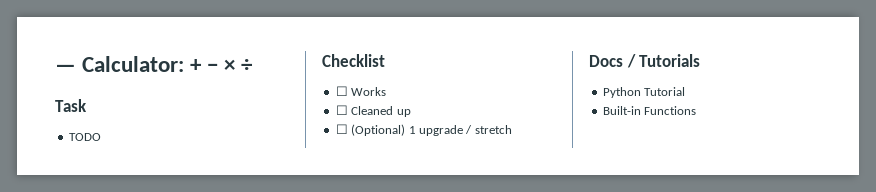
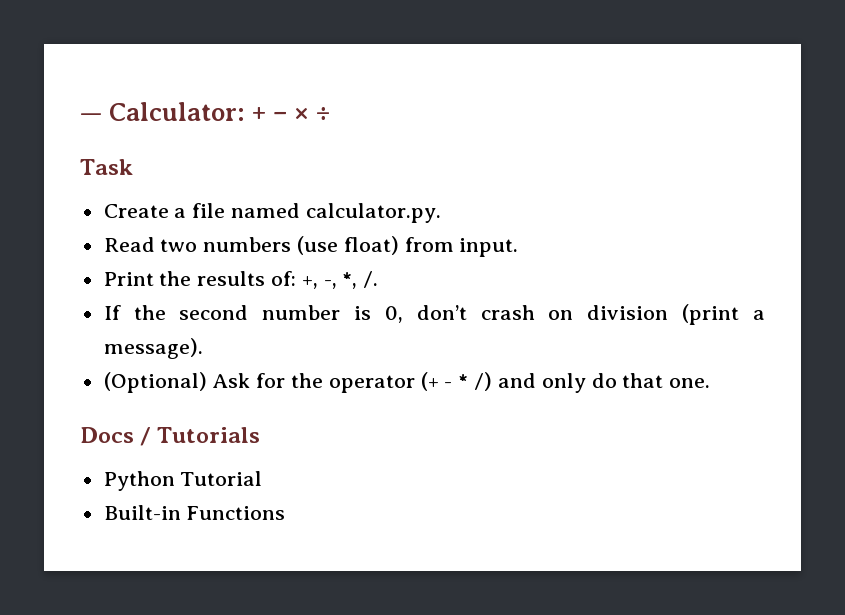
[68,133,101,141] [322,54,385,67] [335,86,387,96] [335,105,411,117] [335,124,512,136] TODO // Checklist // ☐ Works // ☐ Cleaned up // ☐ (Optional) 1 upgrade / stretch -> [103,203,441,223] [103,236,519,257] [103,271,379,289] [103,304,766,325] [103,338,203,359] [103,372,711,393] Create a file named calculator.py. // Read two numbers (use float) from input. // Print the results of: +, -, *, /. // If the second number is 0, don’t crash on division (print a message). // (Optional) Ask for the operator (+ - * /) and only do that one.

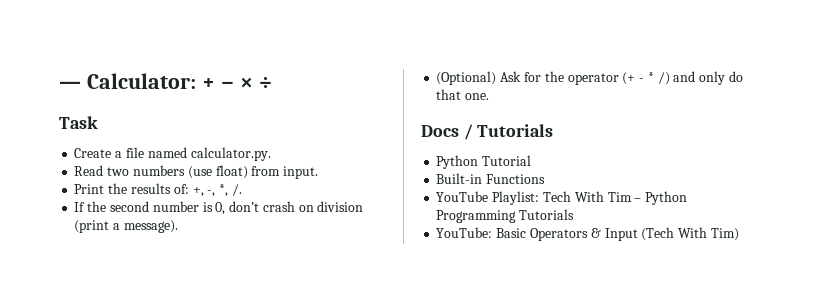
(286, 513) none -> [436,191,688,205] [436,209,575,223] [436,227,739,241] // YouTube Playlist: Tech With Tim – Python Programming Tutorials // YouTube: Basic Operators & Input (Tech With Tim)

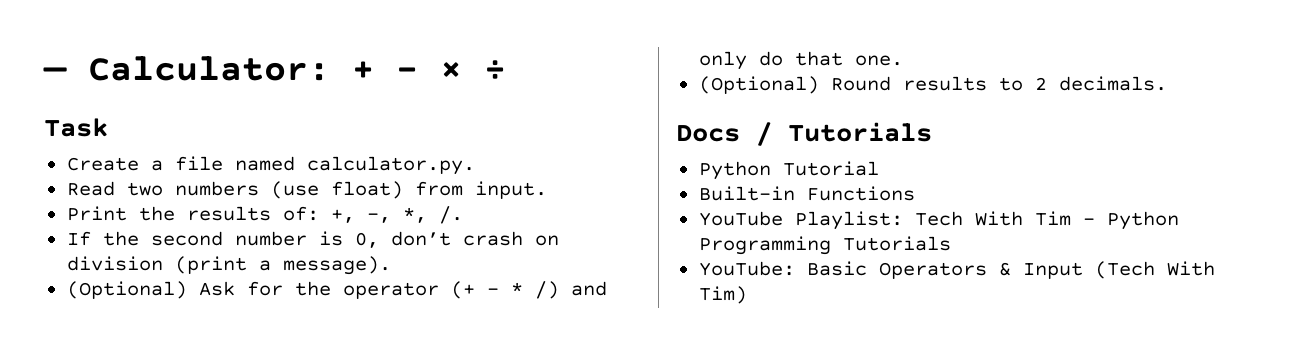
(490, 96) none -> [698,76,1167,94] // (Optional) Round results to 2 decimals.

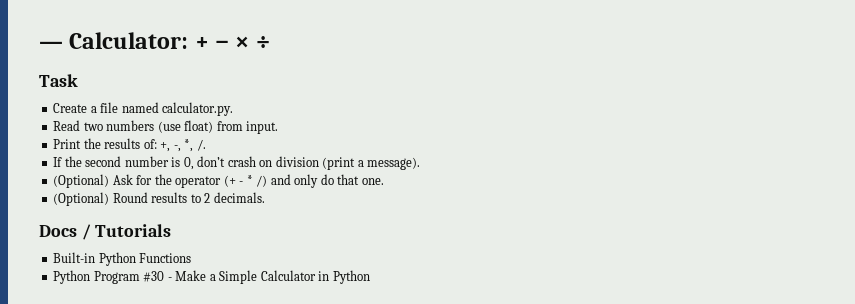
[698,161,879,180] [698,186,915,201] [698,211,1179,230] [698,236,951,255] [698,261,1215,279] [698,286,747,304] Python Tutorial // Built-in Functions // YouTube Playlist: Tech With Tim – Python Programming Tutorials // YouTube: Basic Operators & Input (Tech With Tim) -> [53,252,192,266] [53,270,370,284] Built-in Python Functions // Python Program #30 - Make a Simple Calculator in Python

